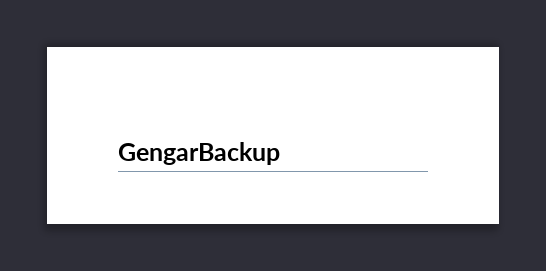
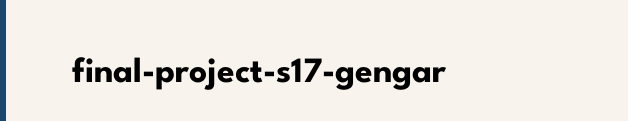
[118,142,280,165] GengarBackup -> [72,57,447,90] final-project-s17-gengar

